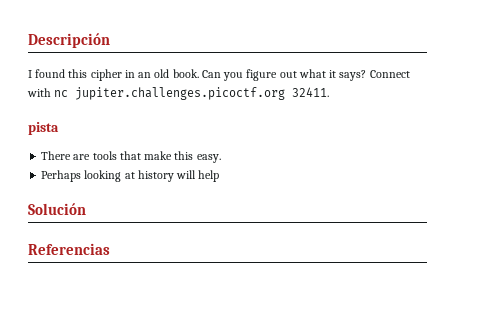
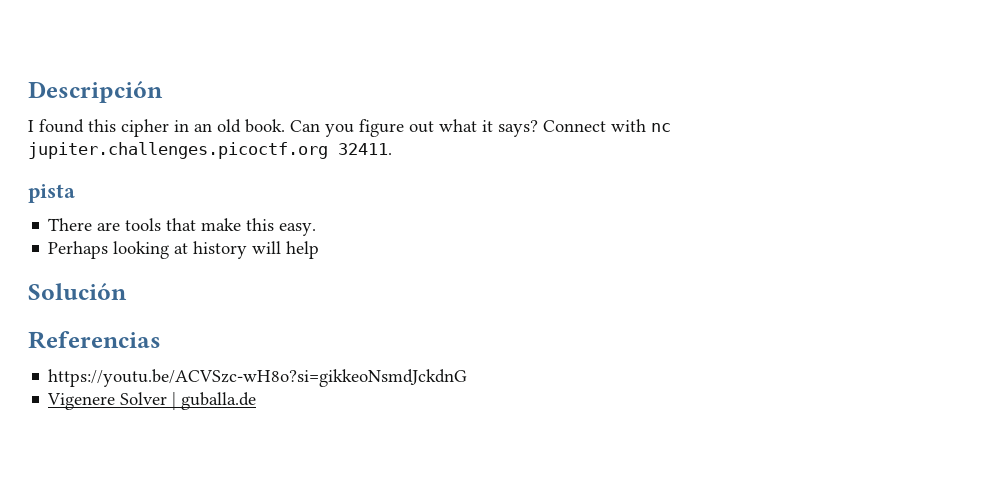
(110, 249) none -> [48,369,468,387] [47,392,257,410] // https://youtu.be/ACVSzc-wH8o?si=gikkeoNsmdJckdnG // Vigenere Solver | guballa.de

